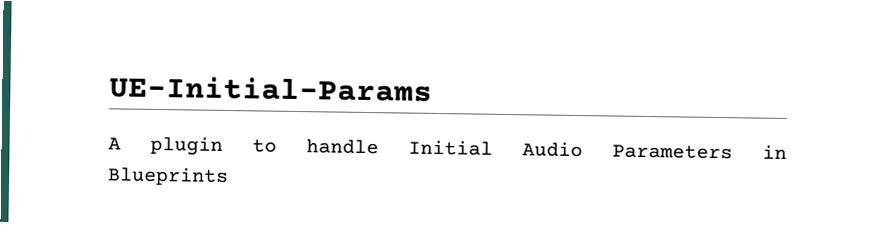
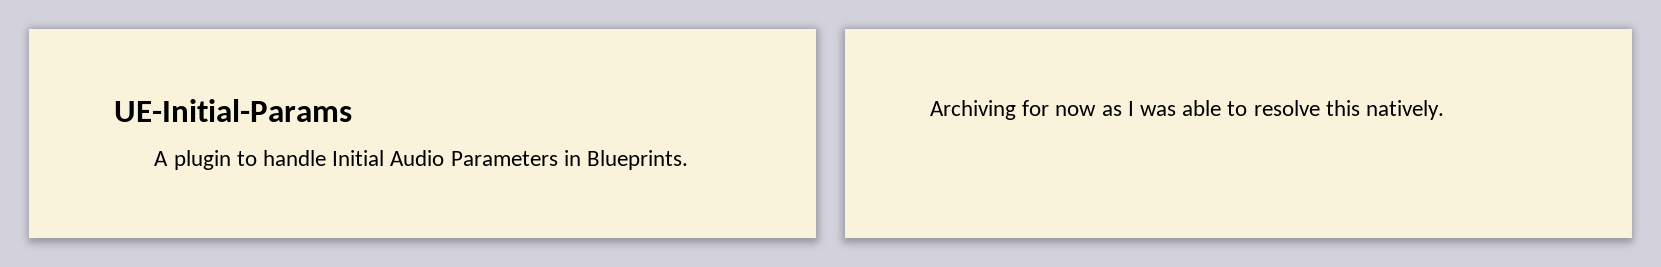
[108,166,229,187] Blueprints -> [587,150,689,170] [930,100,1445,120] Blueprints. Archiving for now as I was able to resolve this natively.

